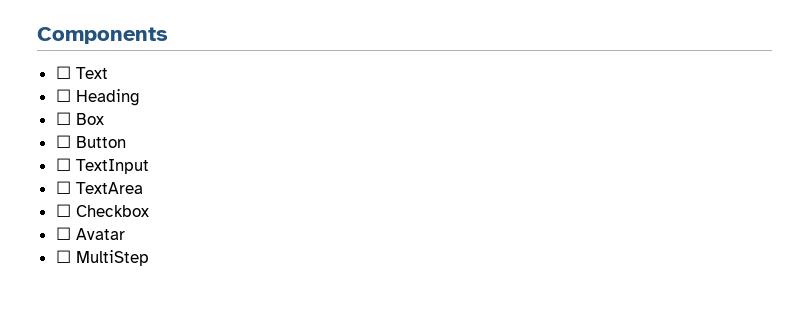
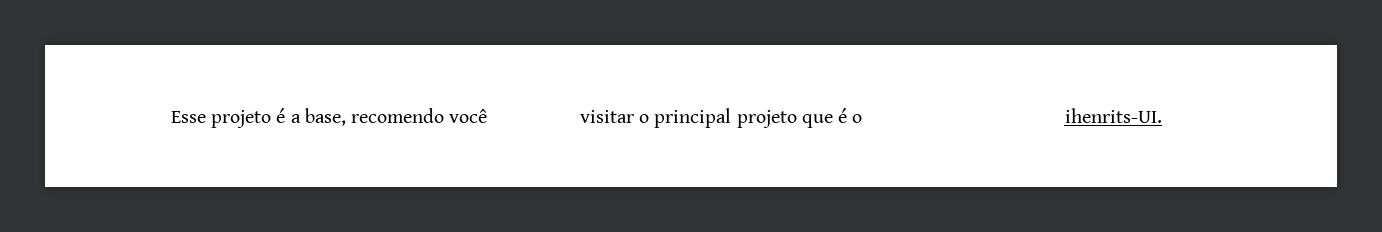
[37,27,168,44] [55,66,108,79] [55,89,140,106] [55,112,104,125] [55,135,126,148] [55,158,149,174] [55,181,143,194] [55,204,149,217] [55,227,125,240] [55,250,149,266] Components // ☐ Text // ☐ Heading // ☐ Box // ☐ Button // ☐ TextInput // ☐ TextArea // ☐ Checkbox // ☐ Avatar // ☐ MultiStep -> [170,108,1162,128] Esse projeto é a base, recomendo você visitar o principal projeto que é o ihenrits-UI.

